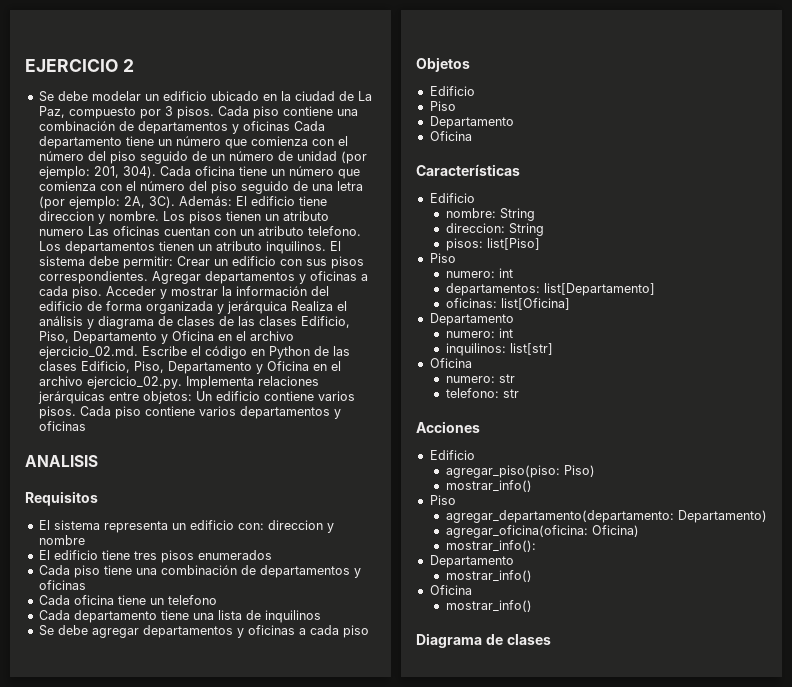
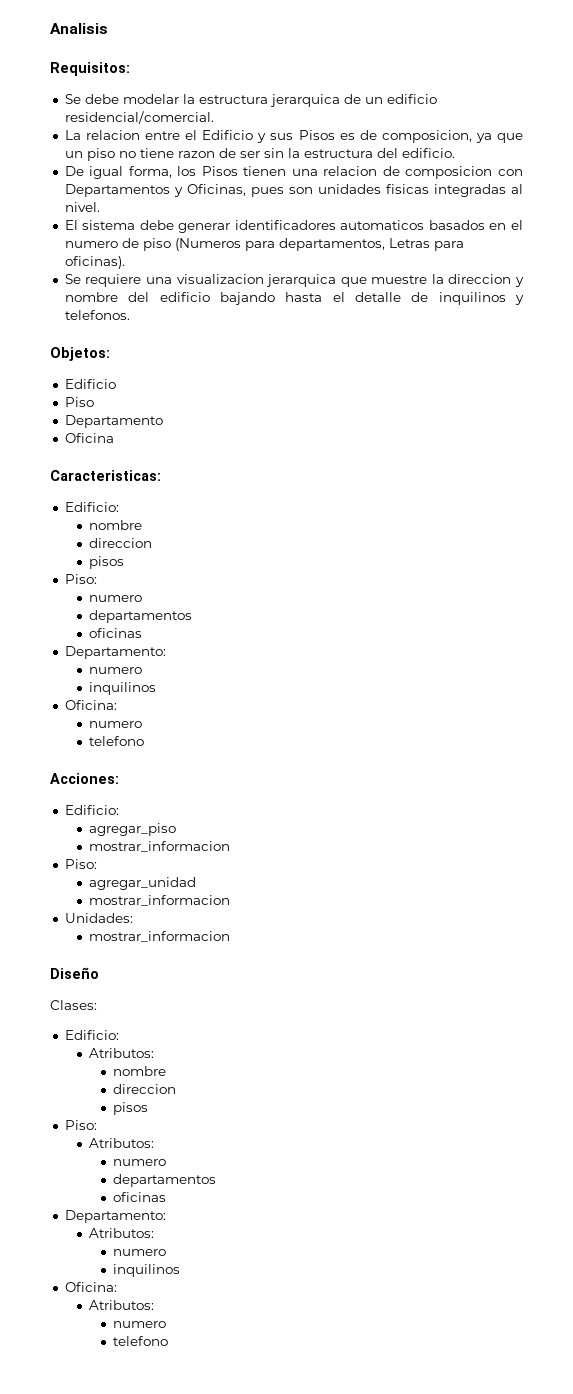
[25,59,134,72] EJERCICIO 2 -> [50,23,108,34] [50,62,130,76] Analisis // Requisitos:
[144,91,372,101] [38,106,358,119] [38,121,325,134] [38,136,348,149] [38,151,367,164] [38,166,360,179] [38,181,363,194] [38,196,327,209] [38,211,329,224] [38,226,361,236] [38,241,341,254] [38,256,364,269] [38,271,368,284] [38,286,329,299] [38,301,347,314] [38,316,350,329] [38,331,294,344] [38,346,350,359] [38,361,341,374] [38,376,319,389] [37,391,355,404] [38,406,341,419] [38,421,86,431] [25,455,98,467] [25,491,98,506] [38,520,334,533] [38,535,85,545] [38,550,272,563] [38,565,361,578] [38,580,86,590] [38,595,217,605] [38,610,321,623] [38,625,369,638] [416,57,470,72] [429,86,475,96] [429,101,456,111] [429,116,514,129] [429,131,472,141] [416,164,520,176] [429,193,475,203] [445,208,535,221] [445,223,544,236] [445,238,540,251] [429,253,456,263] [445,268,513,278] [445,283,655,296] [445,298,570,310] [429,313,514,326] [445,328,513,338] [445,343,553,356] [429,358,472,368] [445,374,515,383] [445,388,519,398] [416,421,480,433] [429,450,475,460] [445,465,595,478] [445,480,532,492] [429,495,456,505] [445,510,767,523] [445,525,639,538] [445,540,536,552] [429,555,514,568] [445,570,532,582] [429,585,472,595] [445,600,532,612] [416,633,551,648] un edificio ubicado en la ciudad de La Paz, compuesto por 3 pisos. Cada piso contiene una combinación de departamentos y oficinas Cada departamento tiene un número que comienza con el número del piso seguido de un número de unidad (por ejemplo: 201, 304). Cada oficina tiene un número que comienza con el número del piso seguido de una letra (por ejemplo: 2A, 3C). Además: El edificio tiene direccion y nombre. Los pisos tienen un atributo numero Las oficinas cuentan con un atributo telefono. Los departamentos tienen un atributo inquilinos. El sistema debe permitir: Crear un edificio con sus pisos correspondientes. Agregar departamentos y oficinas a cada piso. Acceder y mostrar la información del edificio de forma organizada y jerárquica Realiza el análisis y diagrama de clases de las clases Edificio, Piso, Departamento y Oficina en el archivo ejercicio_02.md. Escribe el código en Python de las clases Edificio, Piso, Departamento y Oficina en el archivo ejercicio_02.py. Implementa relaciones jerárquicas entre objetos: Un edificio contiene varios pisos. Cada piso contiene varios departamentos y oficinas // ANALISIS // Requisitos // El sistema representa un edificio con: direccion y nombre // El edificio tiene tres pisos enumerados // Cada piso tiene una combinación de departamentos y oficinas // Cada oficina tiene un telefono // Cada departamento tiene una lista de inquilinos // Se debe agregar departamentos y oficinas a cada piso // Objetos // Edificio // Piso // Departamento // Oficina // Características // Edificio // nombre: String // direccion: String // pisos: list[Piso] // Piso // numero: int // departamentos: list[Departamento] // oficinas: list[Oficina] // Departamento // numero: int // inquilinos: list[str] // Oficina // numero: str // telefono: str // Acciones // Edificio // agregar_piso(piso: Piso) // mostrar_info() // Piso // agregar_departamento(departamento: Departamento) // agregar_oficina(oficina: Oficina) // mostrar_info(): // Departamento // mostrar_info() // Oficina // mostrar_info() // Diagrama de clases -> [182,94,437,107] [64,111,214,124] [64,130,523,143] [64,148,455,161] [64,166,523,179] [64,184,523,197] [64,202,100,212] [64,220,523,233] [64,238,464,251] [64,256,125,269] [64,274,524,287] [64,292,525,305] [64,310,130,320] [50,347,110,361] [64,379,116,389] [64,397,94,407] [64,415,163,428] [64,433,114,443] [50,470,161,481] [64,502,119,512] [89,520,143,530] [89,538,153,548] [89,556,125,569] [64,574,97,584] [89,595,143,602] [89,610,193,623] [89,628,143,638] [64,646,166,659] [89,667,143,674] [89,682,157,695] [64,700,117,710] [89,721,143,728] [89,736,145,746] [50,773,119,784] [64,805,119,815] [89,823,177,836] [89,841,231,852] [64,859,97,869] [89,877,197,890] [89,895,231,906] [64,913,133,923] [89,931,231,942] [50,967,99,979] [50,1000,97,1010] [64,1030,119,1040] [89,1048,155,1058] [113,1066,167,1076] [113,1084,177,1094] [113,1102,149,1115] [64,1120,97,1130] [89,1138,155,1148] [113,1159,167,1166] [113,1174,217,1187] [113,1192,167,1202] [64,1210,166,1223] [89,1228,155,1238] [113,1249,167,1256] [113,1264,181,1277] [64,1282,117,1292] [89,1300,155,1310] [113,1321,167,1328] [113,1336,169,1346] la estructura jerarquica de un edificio residencial/comercial. // La relacion entre el Edificio y sus Pisos es de composicion, ya que un piso no tiene razon de ser sin la estructura del edificio. // De igual forma, los Pisos tienen una relacion de composicion con Departamentos y Oficinas, pues son unidades fisicas integradas al nivel. // El sistema debe generar identificadores automaticos basados en el numero de piso (Numeros para departamentos, Letras para oficinas). // Se requiere una visualizacion jerarquica que muestre la direccion y nombre del edificio bajando hasta el detalle de inquilinos y telefonos. // Objetos: // Edificio // Piso // Departamento // Oficina // Caracteristicas: // Edificio: // nombre // direccion // pisos // Piso: // numero // departamentos // oficinas // Departamento: // numero // inquilinos // Oficina: // numero // telefono // Acciones: // Edificio: // agregar_piso // mostrar_informacion // Piso: // agregar_unidad // mostrar_informacion // Unidades: // mostrar_informacion // Diseño // Clases: // Edificio: // Atributos: // nombre // direccion // pisos // Piso: // Atributos: // numero // departamentos // oficinas // Departamento: // Atributos: // numero // inquilinos // Oficina: // Atributos: // numero // telefono

